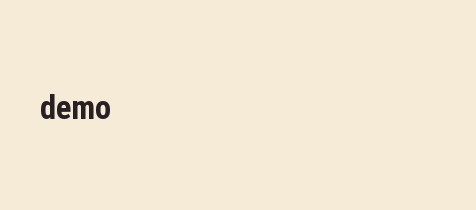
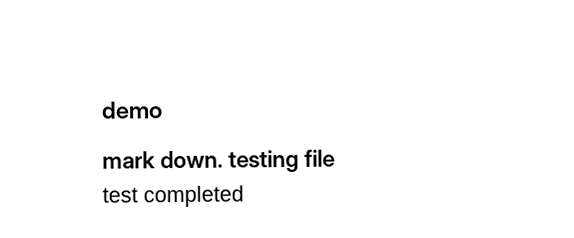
(111, 106) none -> [102,149,336,173] [102,185,244,208] // mark down. testing file // test completed

